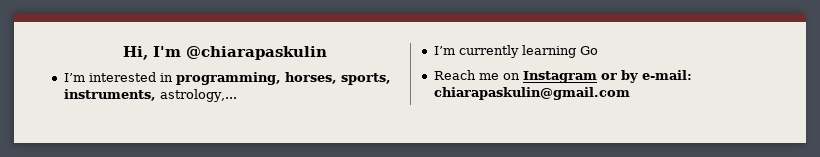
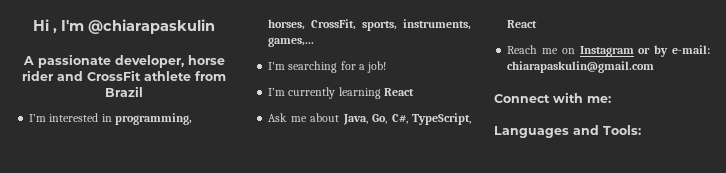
[123,46,148,60] Hi, -> [33,19,57,33] Hi ,
(327, 53) none -> [22,54,225,68] [22,70,226,81] [105,86,143,97] // A passionate developer, horse rider and CrossFit athlete from Brazil
(337, 78) none -> [311,19,357,30] CrossFit,
[159,89,237,102] [433,45,598,58] astrology,... // I’m currently learning Go -> [268,37,315,47] [268,61,387,73] [268,87,414,99] [268,113,471,125] [507,20,538,28] games,... // I'm searching for a job! // I’m currently learning React // Ask me about Java, Go, C#, TypeScript, React
(630, 93) none -> [494,92,611,103] [494,125,641,138] // Connect with me: // Languages and Tools:

